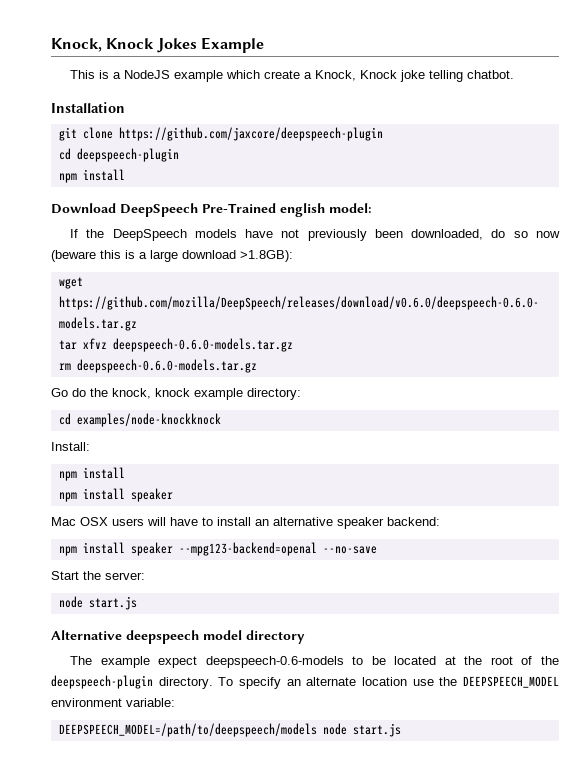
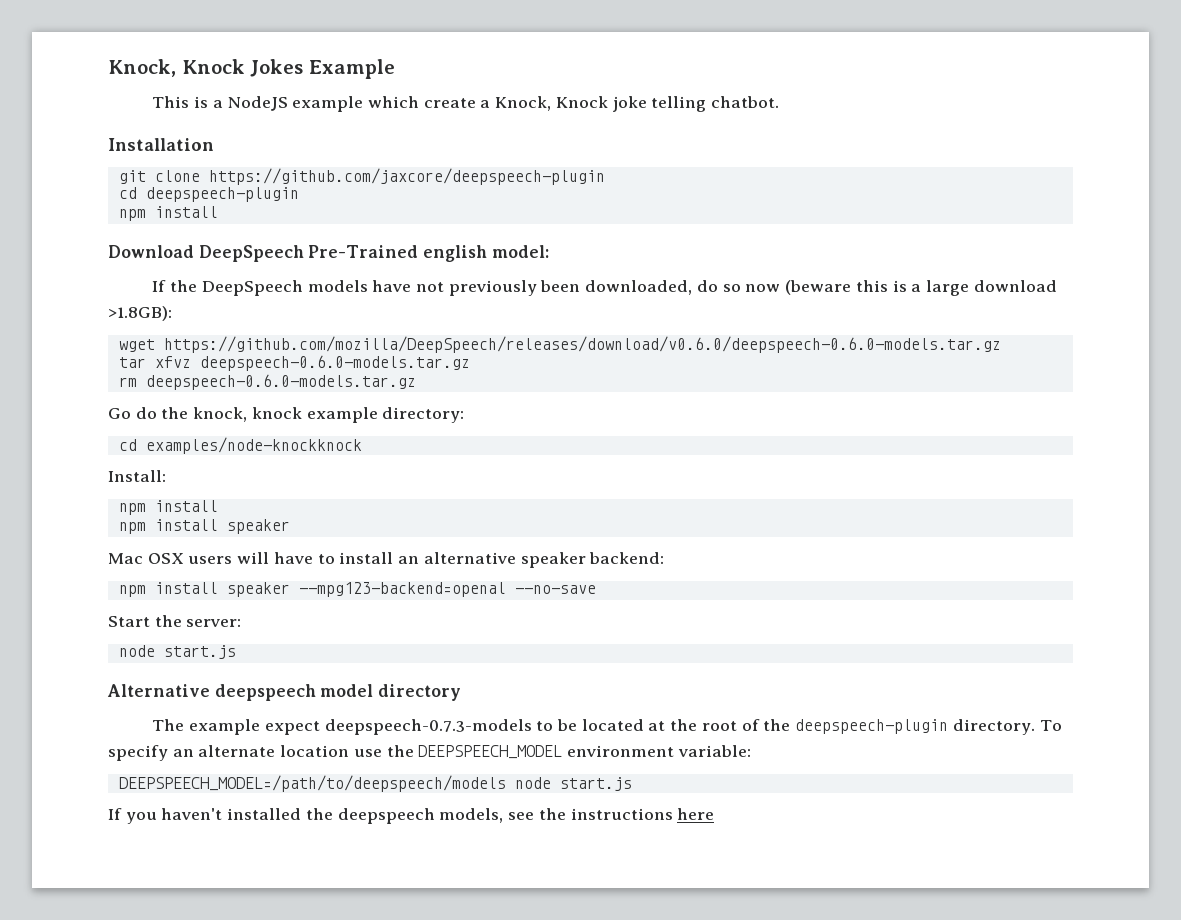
[205,656,344,668] deepspeech-0.6-models -> [324,719,532,735] deepspeech-0.7.3-models
(401, 730) none -> [108,808,715,824] // If you haven't installed the deepspeech models, see the instructions here

